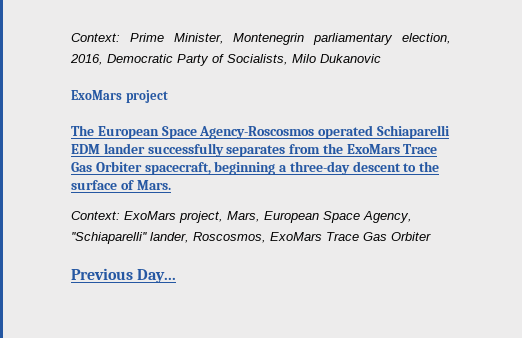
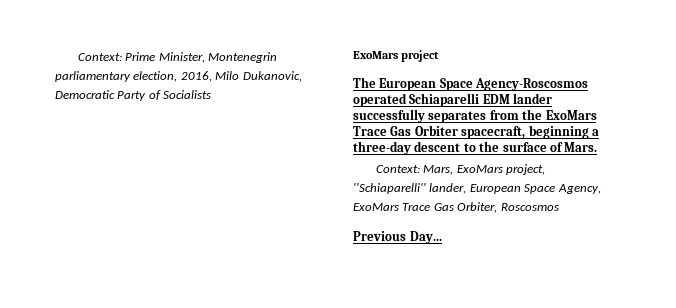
(103, 59) none -> [215,71,302,82] Milo Dukanovic,
[227,54,381,65] Socialists, Milo Dukanovic -> [163,90,212,99] Socialists
(120, 215) none -> [423,165,454,175] Mars,
[227,211,260,222] Mars, -> [353,183,467,194] ''Schiaparelli'' lander,
[71,232,431,244] ''Schiaparelli'' lander, Roscosmos, ExoMars Trace Gas Orbiter -> [353,202,559,213] ExoMars Trace Gas Orbiter, Roscosmos

